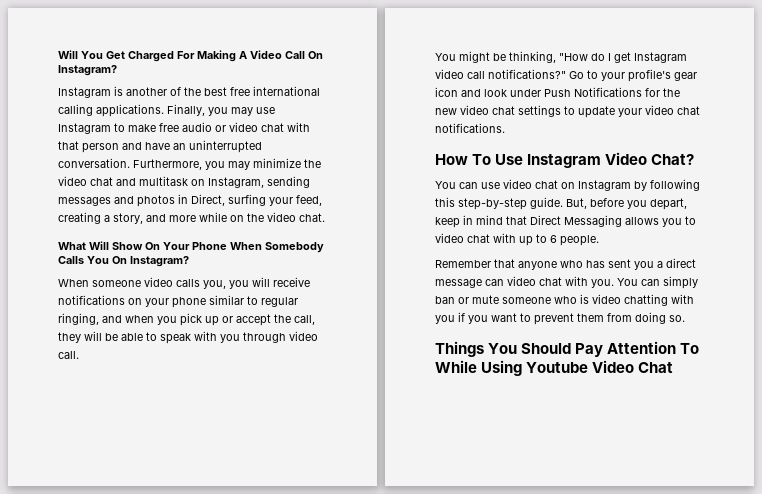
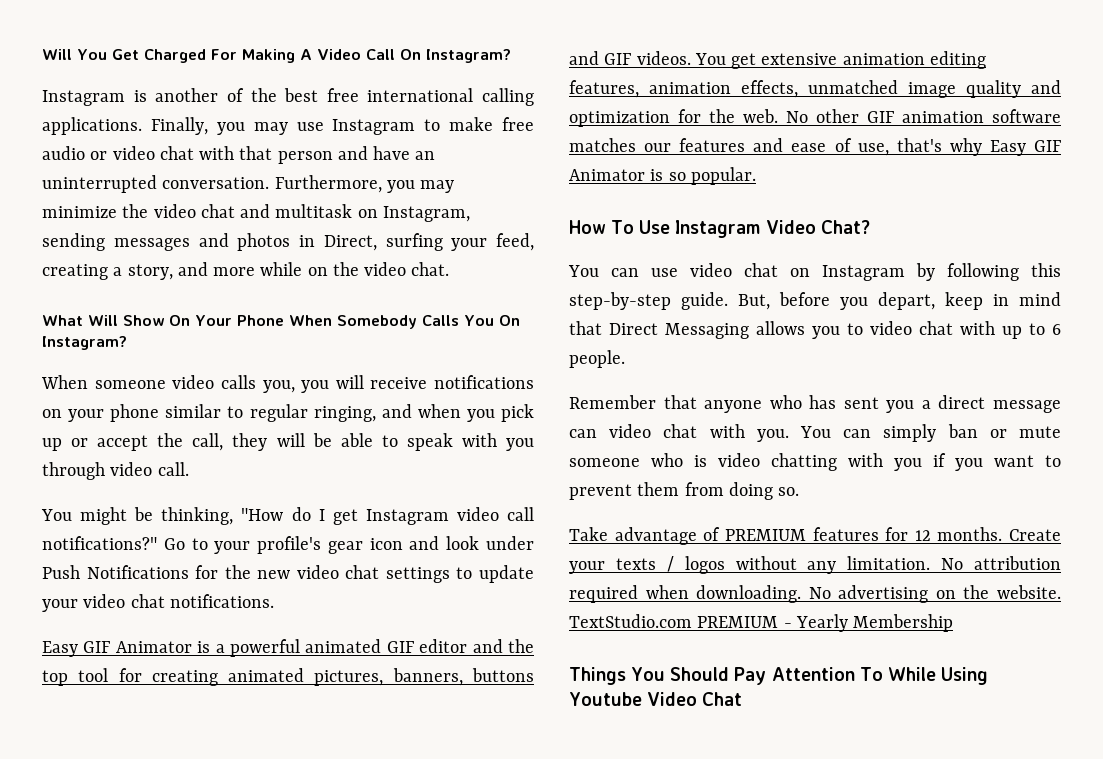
(505, 128) none -> [42,639,534,657] [42,668,534,686] [569,51,986,69] [569,80,1061,98] [569,109,1061,127] [569,138,1061,156] [569,167,756,185] // Easy GIF Animator is a powerful animated GIF editor and the top tool for creating animated pictures, banners, buttons and GIF videos. You get extensive animation editing features, animation effects, unmatched image quality and optimization for the web. No other GIF animation software matches our features and ease of use, that's why Easy GIF Animator is so popular.
(685, 318) none -> [569,527,1061,545] [569,556,1061,574] [569,585,1061,603] [569,614,954,632] // Take advantage of PREMIUM features for 12 months. Create your texts / logos without any limitation. No attribution required when downloading. No advertising on the website. TextStudio.com PREMIUM - Yearly Membership

